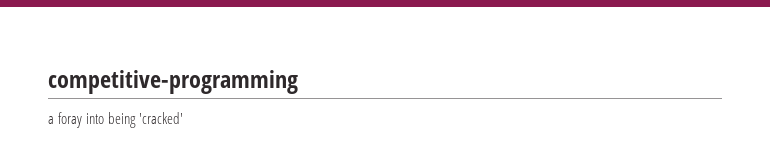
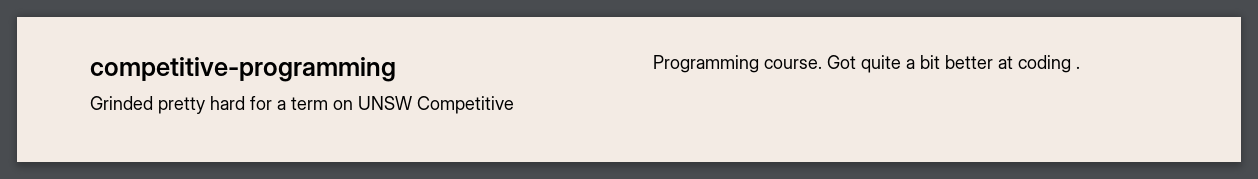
[48,112,184,128] a foray into being 'cracked' -> [90,96,514,114] [653,55,1080,73] Grinded pretty hard for a term on UNSW Competitive Programming course. Got quite a bit better at coding .

